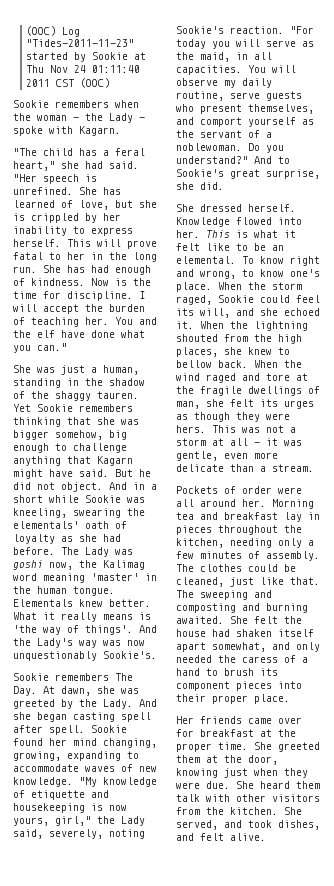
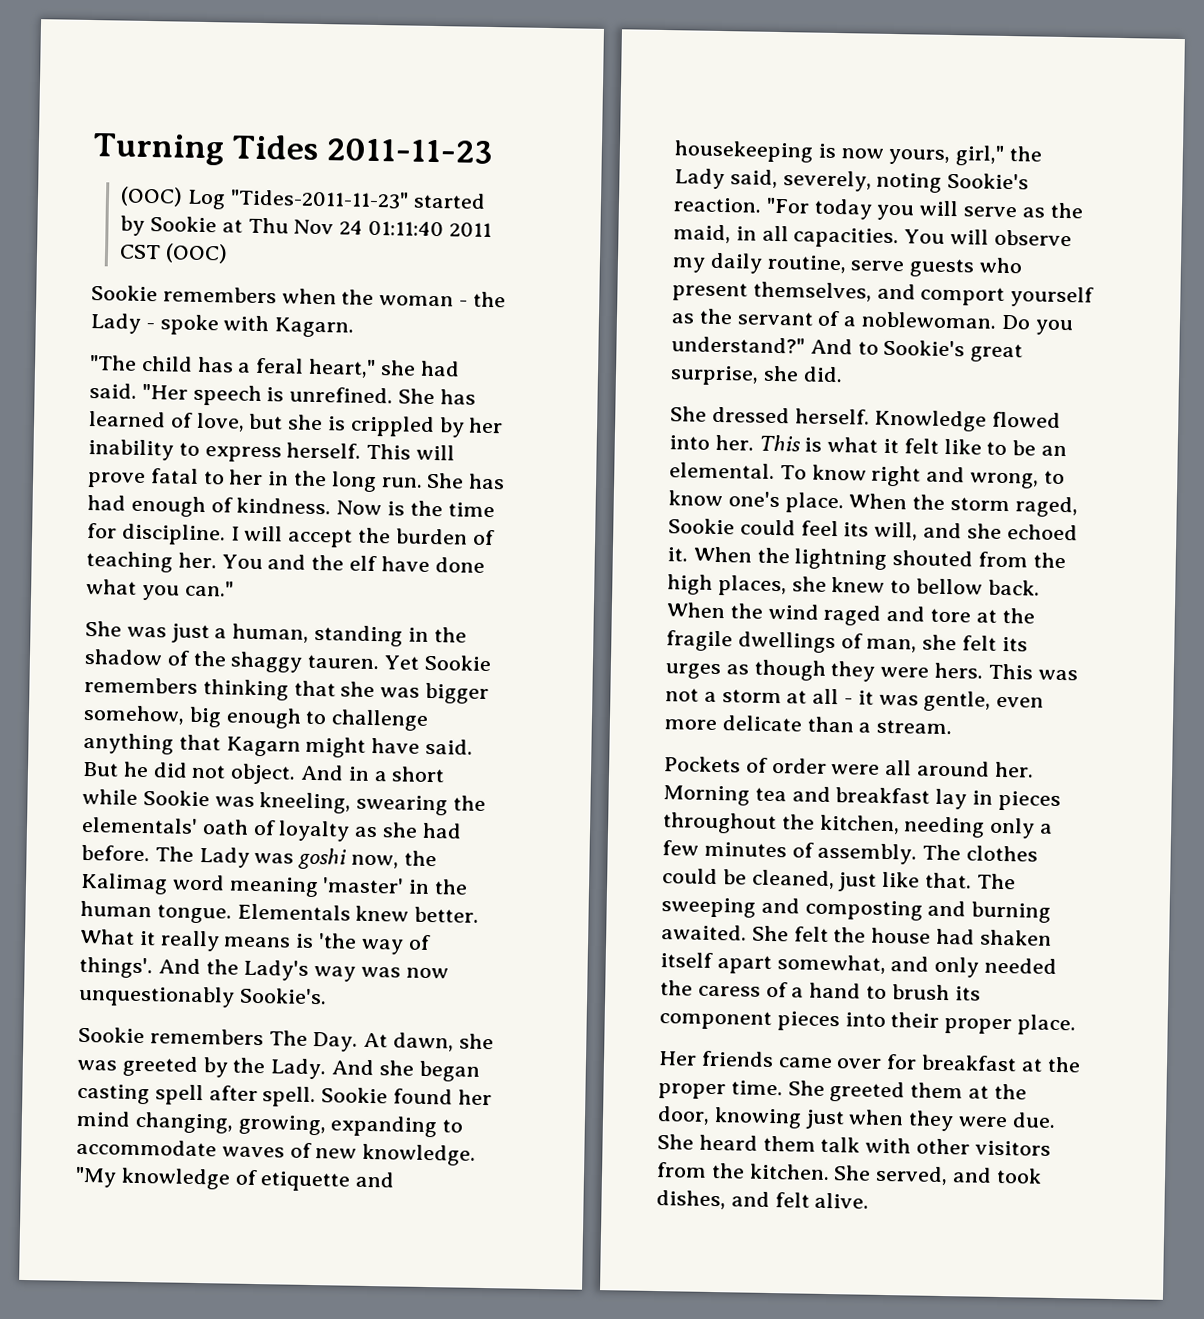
(26, 31) none -> [93,133,495,166] Turning Tides 2011-11-23 //

